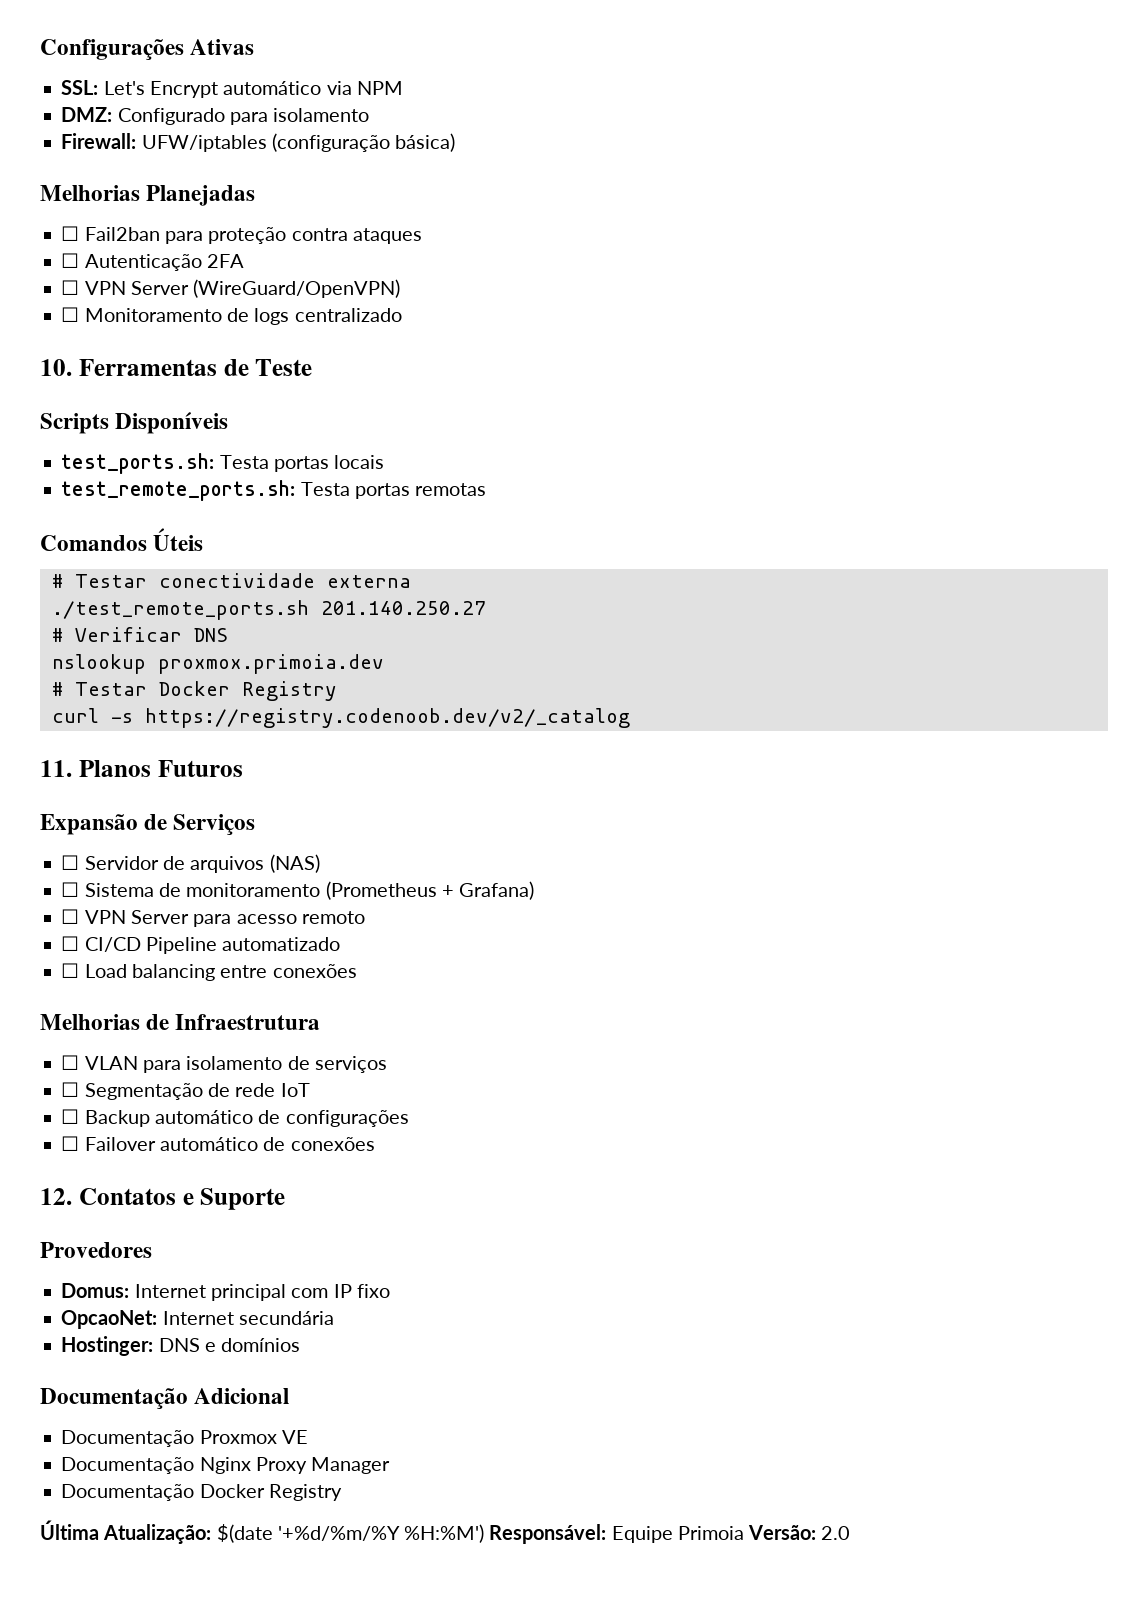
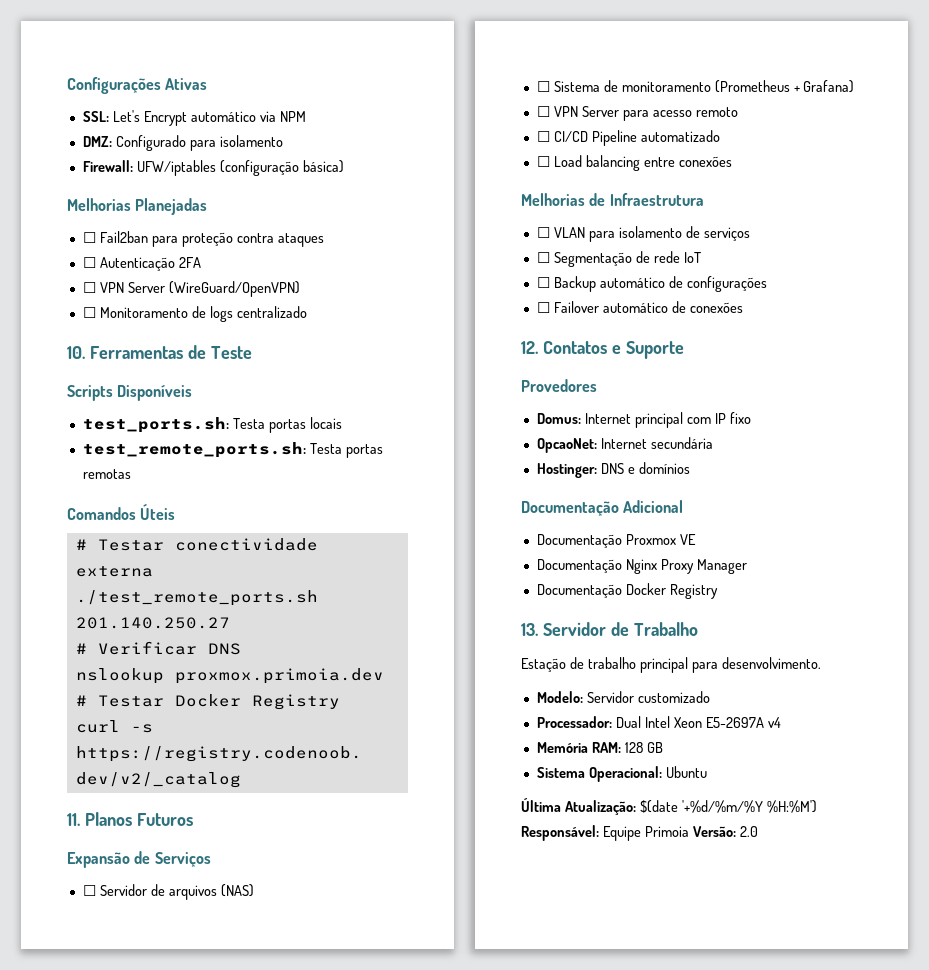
(342, 1492) none -> [521,622,698,636] [521,657,821,673] [536,691,710,703] [536,716,781,728] [536,742,663,753] [536,766,707,782] // 13. Servidor de Trabalho // Estação de trabalho principal para desenvolvimento. // Modelo: Servidor customizado // Processador: Dual Intel Xeon E5-2697A v4 // Memória RAM: 128 GB // Sistema Operacional: Ubuntu

